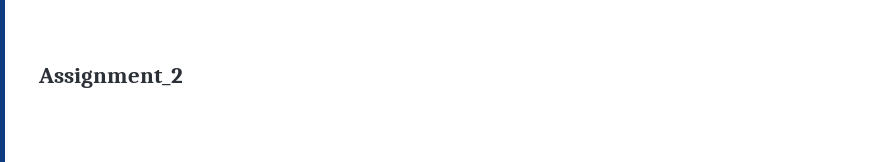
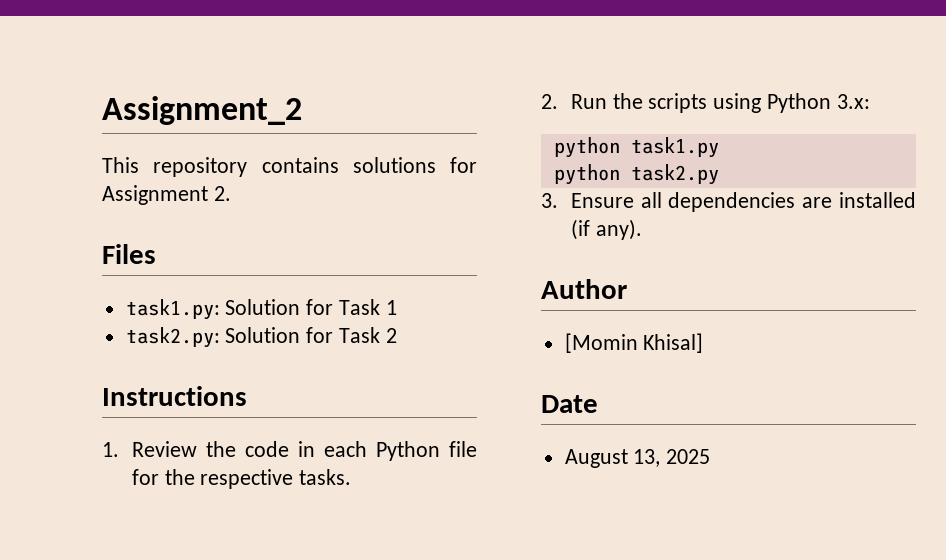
(183, 78) none -> [102,157,477,177] [102,185,231,205] [102,244,156,264] [125,299,397,320] [125,327,397,348] [102,386,247,406] [102,441,478,461] [131,469,352,489] [541,93,870,113] [553,137,719,158] [553,164,719,185] [541,192,916,212] [570,219,642,240] [541,279,627,299] [564,333,704,353] [541,395,598,413] [564,449,711,468] // This repository contains solutions for Assignment 2. // Files // task1.py: Solution for Task 1 // task2.py: Solution for Task 2 // Instructions // 1. Review the code in each Python file for the respective tasks. // 2. Run the scripts using Python 3.x: // python task1.py // python task2.py // 3. Ensure all dependencies are installed (if any). // Author // [Momin Khisal] // Date // August 13, 2025

